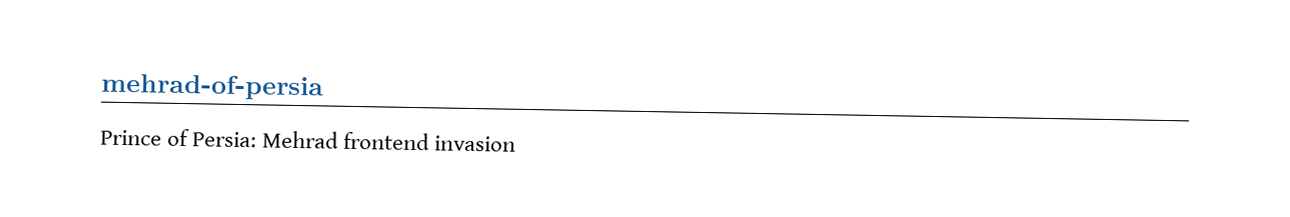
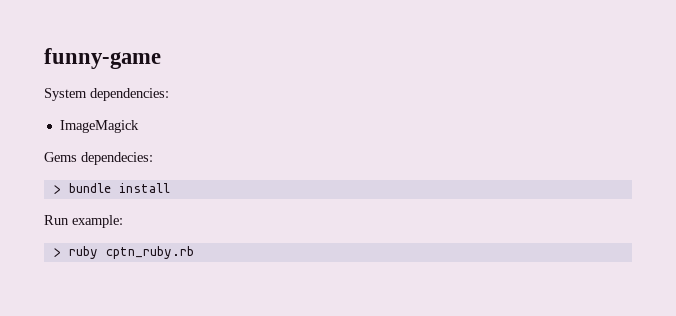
[101,73,324,101] [100,128,517,152] mehrad-of-persia // Prince of Persia: Mehrad frontend invasion -> [44,48,161,69] [44,88,169,101] [59,120,139,133] [44,152,153,165] [52,183,170,194] [44,215,123,228] [52,246,194,259] funny-game // System dependencies: // ImageMagick // Gems dependecies: // > bundle install // Run example: // > ruby cptn_ruby.rb

